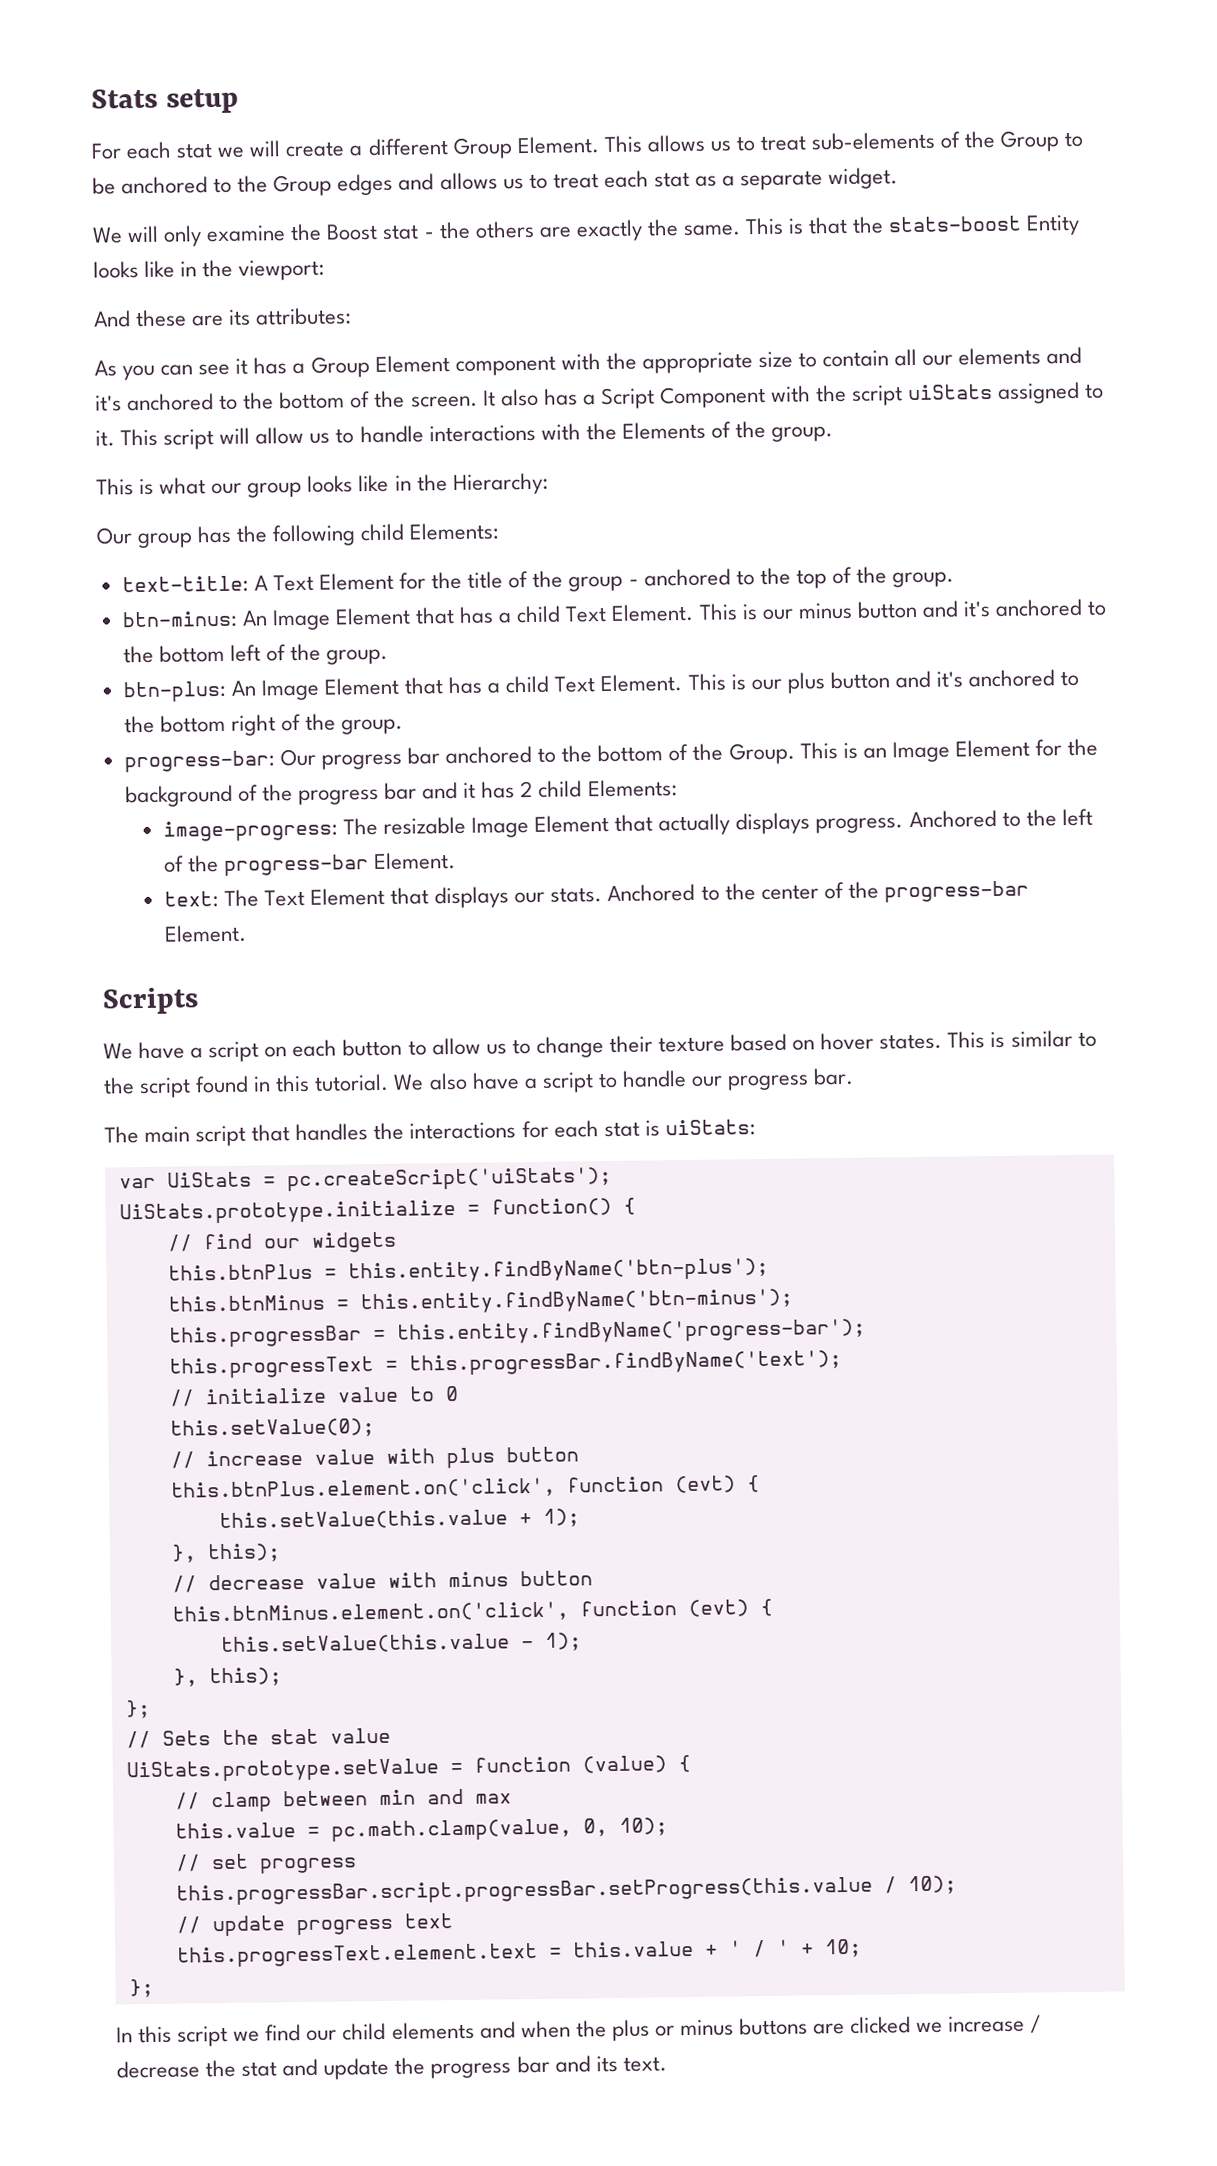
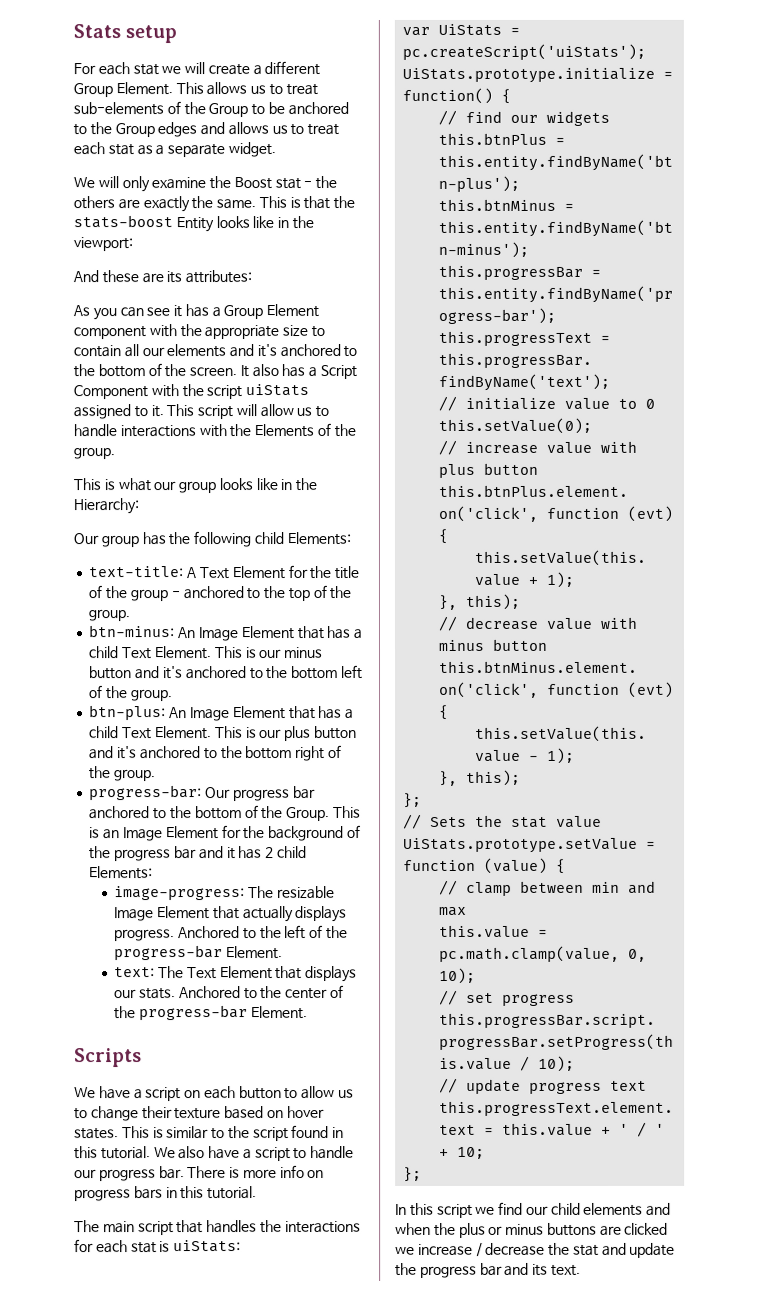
(855, 1076) none -> [187,1165,325,1179] [74,1186,258,1202] There is more info on progress bars in this tutorial.

